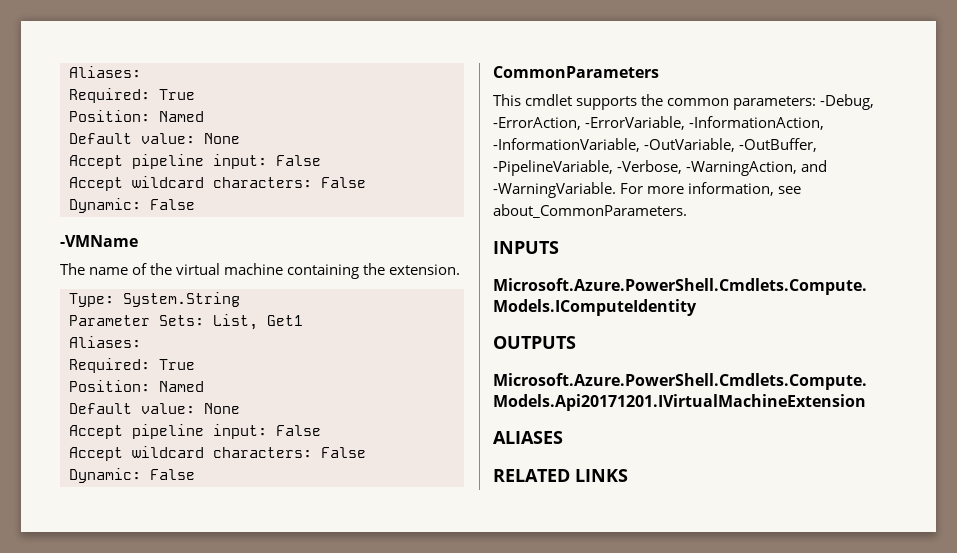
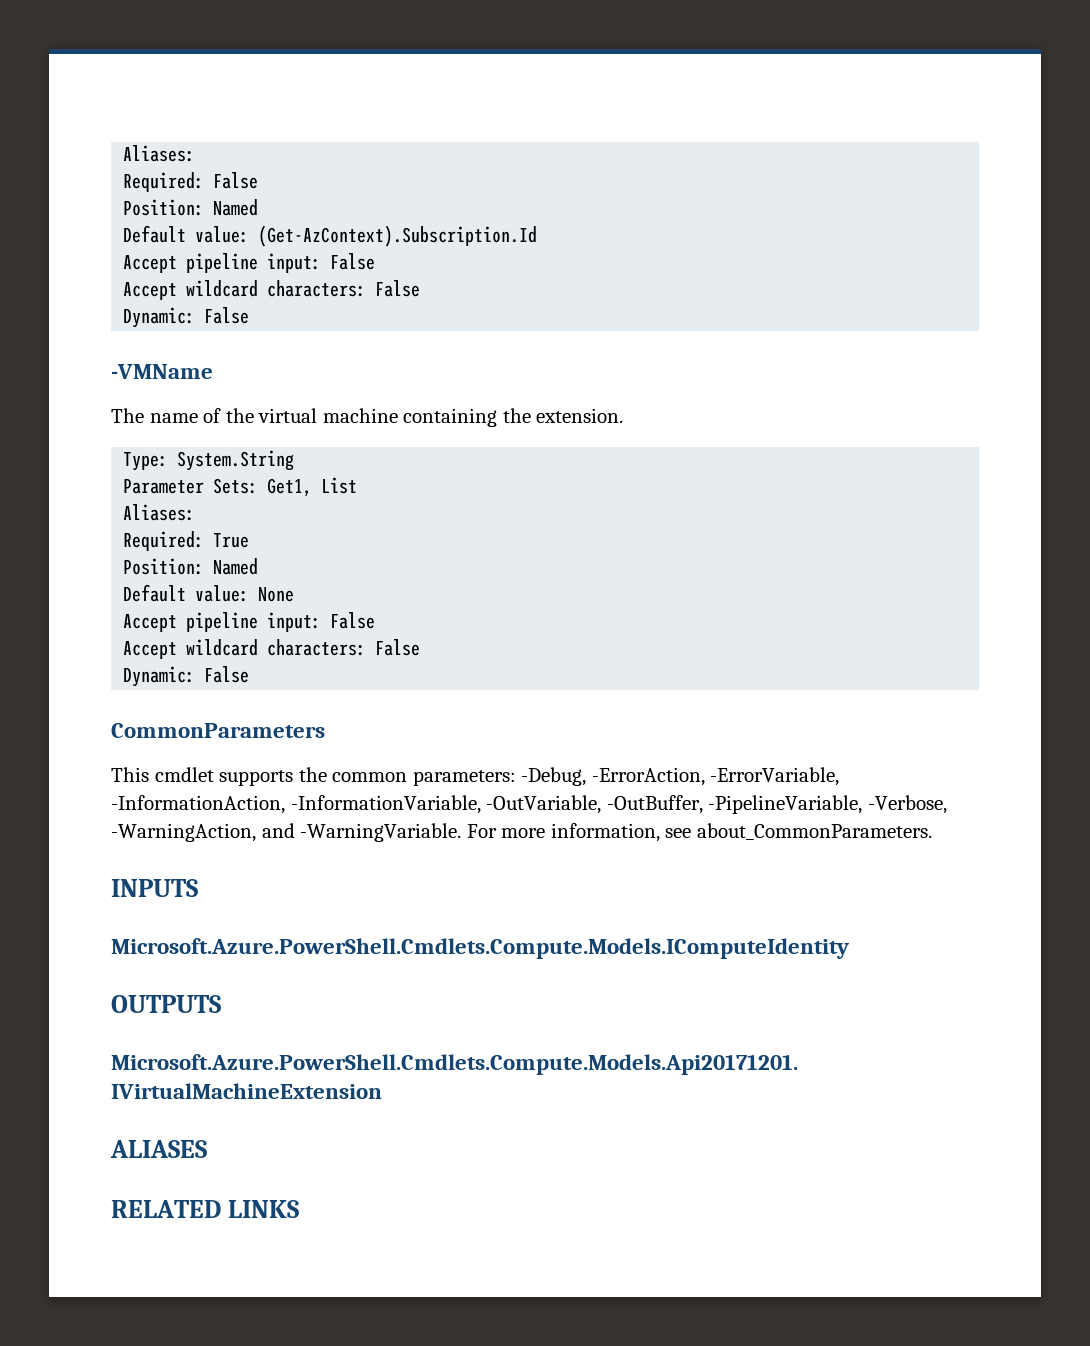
[69,66,141,78] [69,88,195,103] [69,110,204,122] [69,133,240,144] Aliases: // Required: True // Position: Named // Default value: None -> [123,145,196,162] [123,172,259,192] [123,199,259,216] [123,225,538,247] Aliases: // Required: False // Position: Named // Default value: (Get-AzContext).Subscription.Id
[213,314,303,330] List, Get1 -> [267,477,358,497] Get1, List

